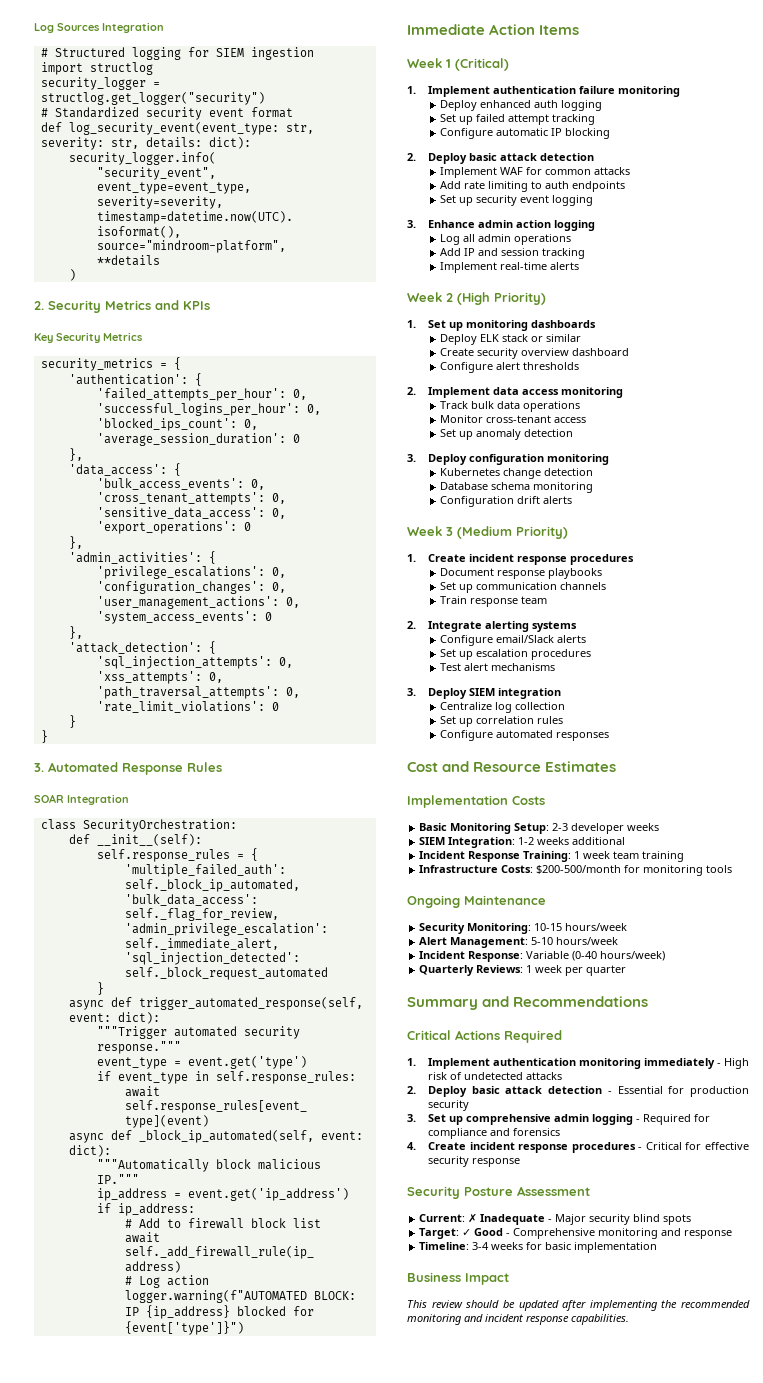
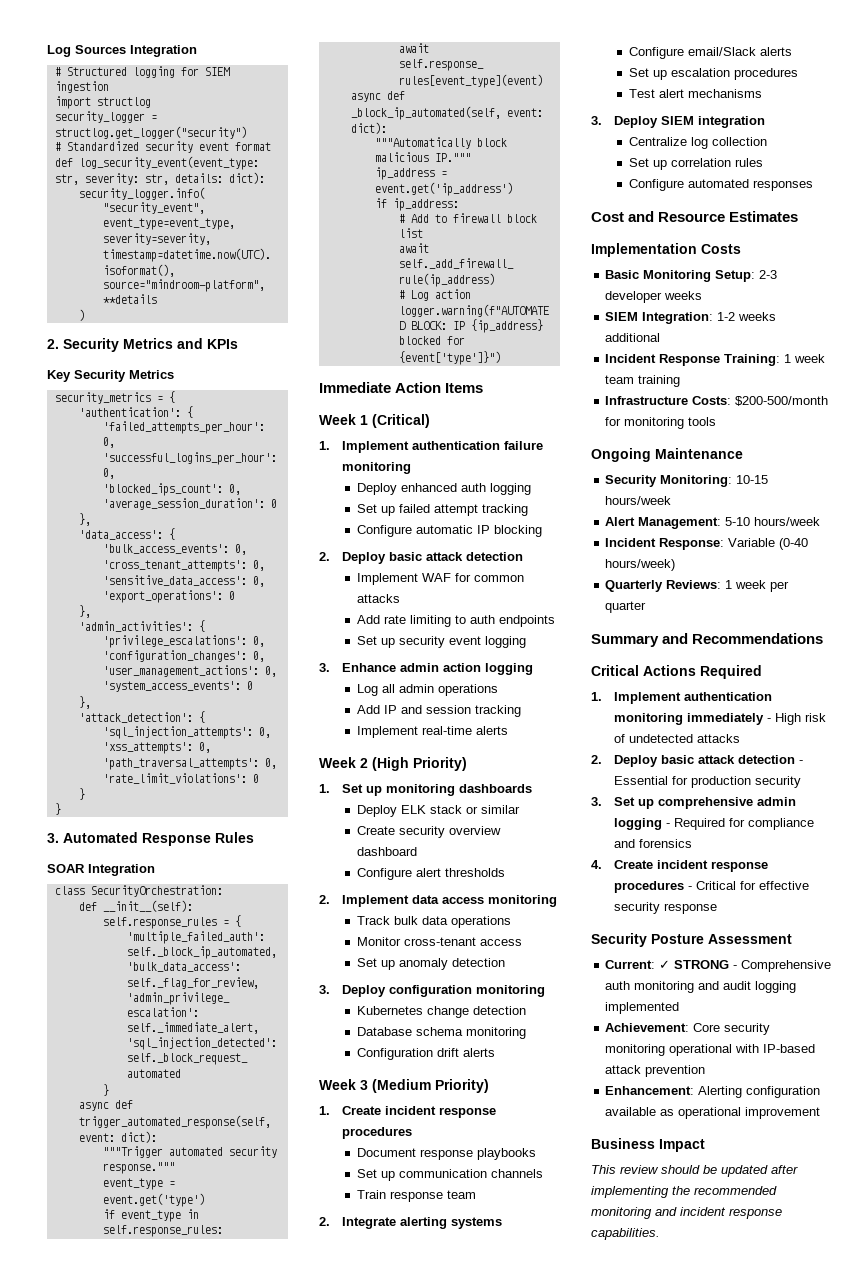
[468,1213,692,1225] [419,1228,504,1239] ✗ Inadequate - Major security blind spots // Target: ✓ Good -> [659,960,730,969] ✓ STRONG
[598,1228,733,1239] [419,1242,658,1253] monitoring and response // Timeline: 3-4 weeks for basic implementation -> [605,981,797,993] [605,1002,680,1014] [605,1023,771,1035] [605,1044,816,1056] [605,1065,706,1077] [605,1086,821,1098] [605,1107,821,1119] auth monitoring and audit logging implemented // Achievement: Core security monitoring operational with IP-based attack prevention // Enhancement: Alerting configuration available as operational improvement

